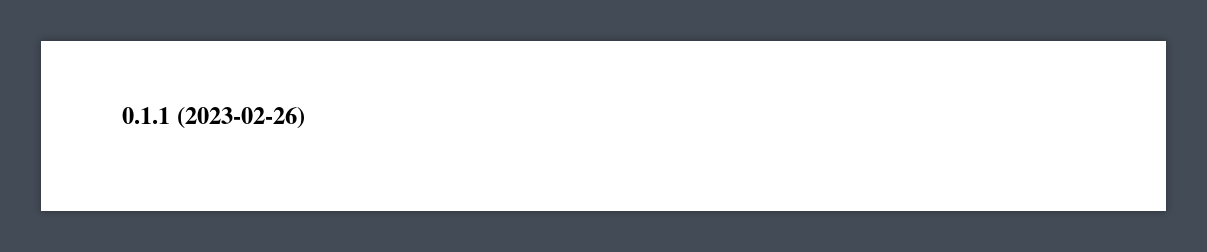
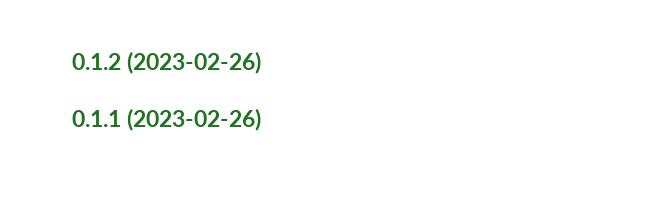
(122, 115) none -> [72,51,262,74] 0.1.2 (2023-02-26) //

